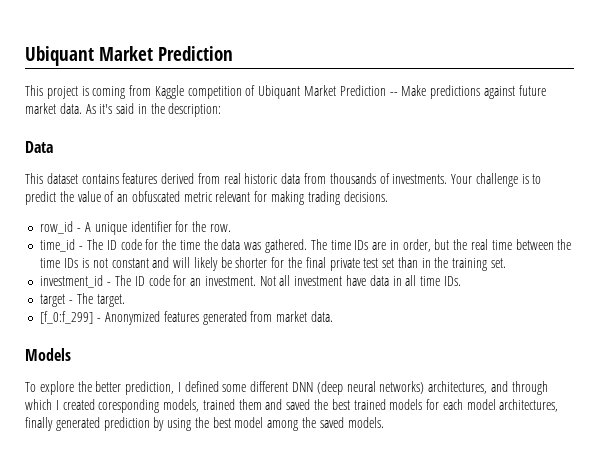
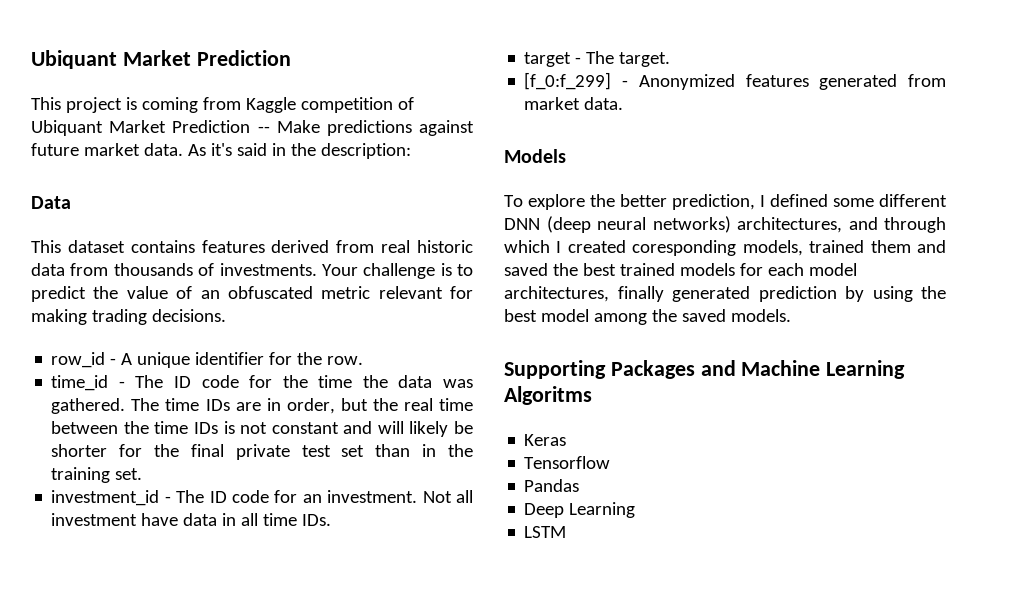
(384, 422) none -> [504,360,906,379] [504,386,592,405] [524,434,567,446] [524,456,611,469] [524,479,580,492] [524,502,636,518] [524,526,567,538] // Supporting Packages and Machine Learning Algoritms // Keras // Tensorflow // Pandas // Deep Learning // LSTM

